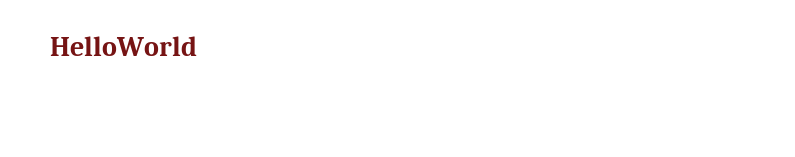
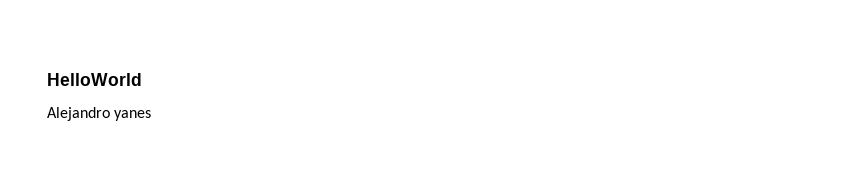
(197, 46) none -> [47,107,152,121] // Alejandro yanes

